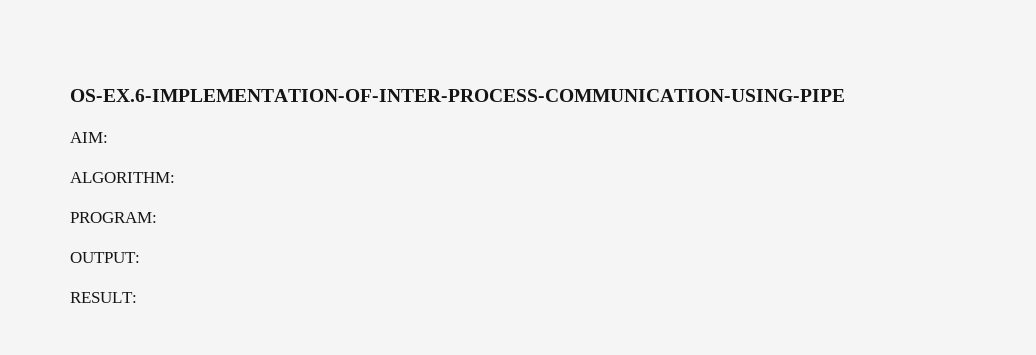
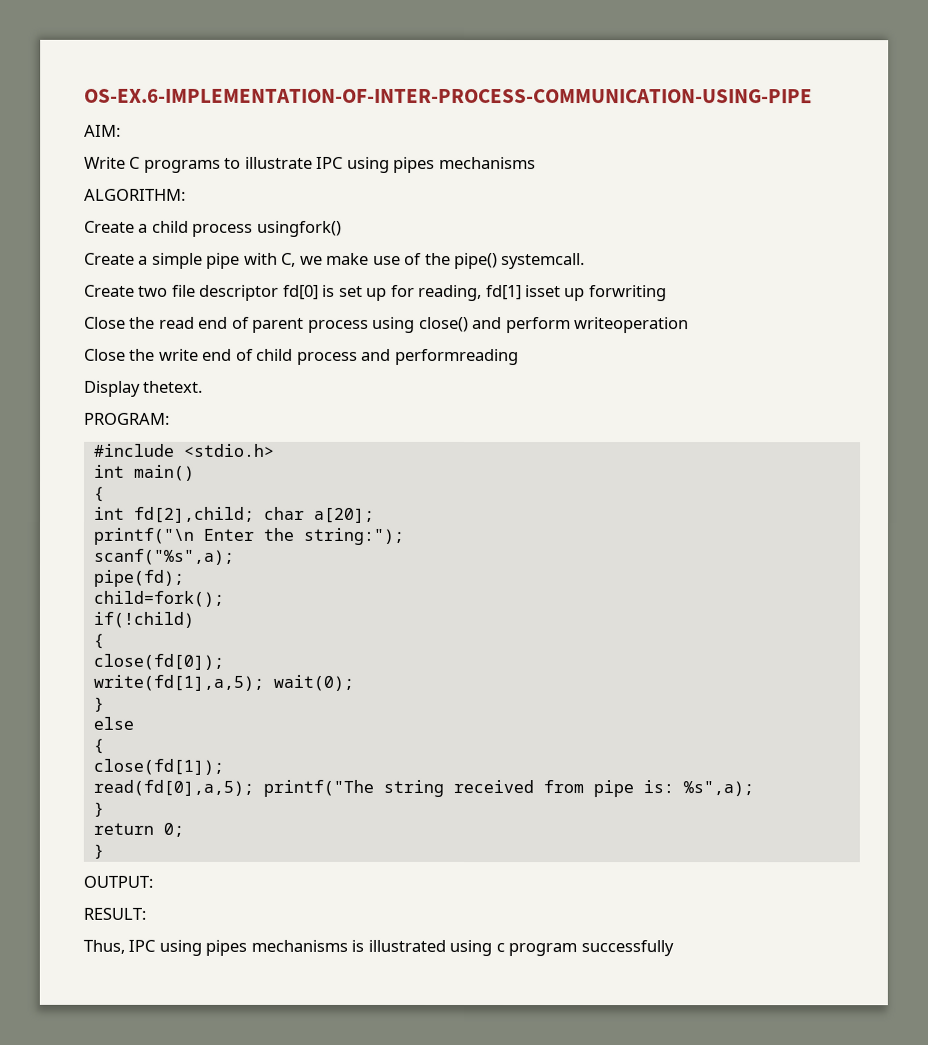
[70,172,175,183] [70,212,157,223] [70,252,140,263] [70,292,137,303] ALGORITHM: // PROGRAM: // OUTPUT: // RESULT: -> [84,156,536,173] [84,188,186,201] [84,220,342,237] [84,252,586,270] [84,284,667,302] [84,316,690,334] [84,348,519,366] [84,380,204,397] [84,412,170,425] [93,443,275,457] [93,464,195,481] [93,486,105,502] [93,506,375,523] [92,527,404,545] [92,548,234,565] [92,569,184,587] [92,590,224,607] [92,611,194,628] [92,633,104,649] [92,653,224,670] [92,674,354,691] [92,696,104,712] [92,716,134,730] [92,738,104,754] [92,758,224,775] [92,779,754,798] [92,801,104,817] [92,822,184,837] [92,843,104,859] [83,875,153,888] [83,907,146,920] [83,939,674,957] Write C programs to illustrate IPC using pipes mechanisms // ALGORITHM: // Create a child process usingfork() // Create a simple pipe with C, we make use of the pipe() systemcall. // Create two file descriptor fd[0] is set up for reading, fd[1] isset up forwriting // Close the read end of parent process using close() and perform writeoperation // Close the write end of child process and performreading // Display thetext. // PROGRAM: // #include <stdio.h> // int main() // { // int fd[2],child; char a[20]; // printf("\n Enter the string:"); // scanf("%s",a); // pipe(fd); // child=fork(); // if(!child) // { // close(fd[0]); // write(fd[1],a,5); wait(0); // } // else // { // close(fd[1]); // read(fd[0],a,5); printf("The string received from pipe is: %s",a); // } // return 0; // } // OUTPUT: // RESULT: // Thus, IPC using pipes mechanisms is illustrated using c program successfully

